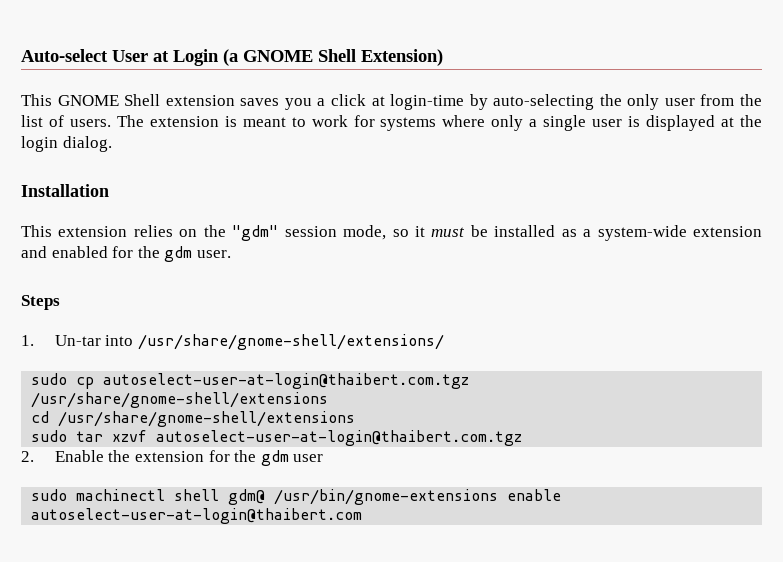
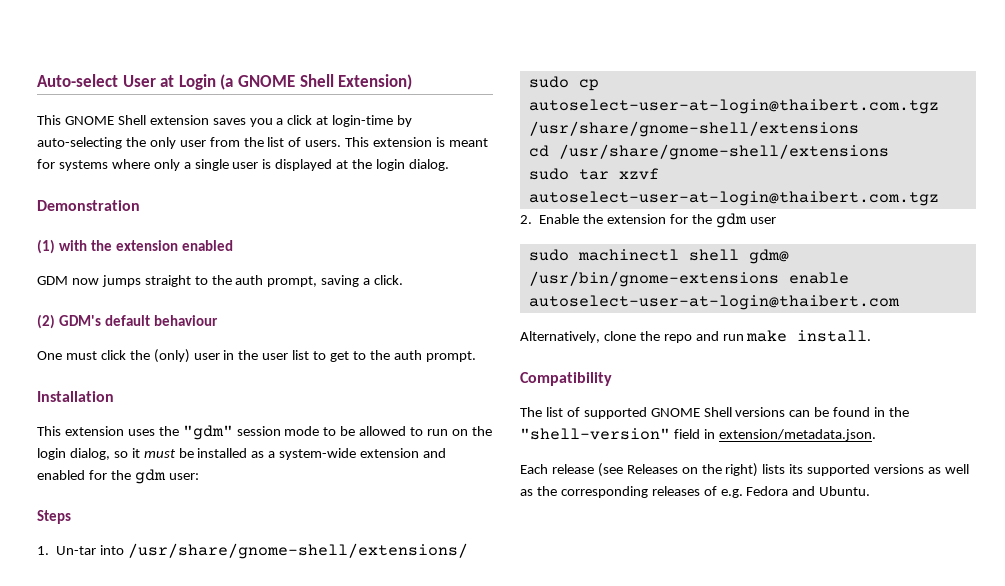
[116,115,144,127] The -> [345,137,370,147] This
[291,115,348,127] to work -> (488, 142) none
(112, 144) none -> [37,200,140,211] [37,239,233,254] [37,275,404,287] [37,314,218,329] [37,349,476,363] // Demonstration // (1) with the extension enabled // GDM now jumps straight to the auth prompt, saving a click. // (2) GDM's default behaviour // One must click the (only) user in the user list to get to the auth prompt.
[133,225,198,237] relies on -> [127,429,155,436] uses
[343,225,387,240] mode, -> [284,426,492,436] [37,448,110,460] mode to be allowed to run on the login dialog,
[196,250,231,258] user. -> [168,473,199,480] user:
(363, 516) none -> [520,330,872,343] [520,372,612,386] [520,407,910,419] [520,428,876,441] [520,463,969,477] [520,486,871,498] // Alternatively, clone the repo and run make install. // Compatibility // The list of supported GNOME Shell versions can be found in the "shell-version" field in extension/metadata.json. // Each release (see Releases on the right) lists its supported versions as well as the corresponding releases of e.g. Fedora and Ubuntu.

